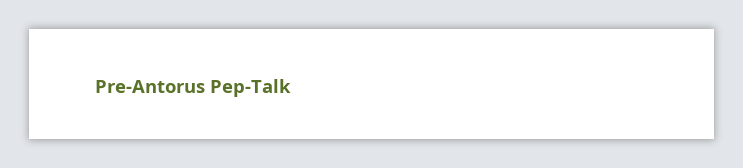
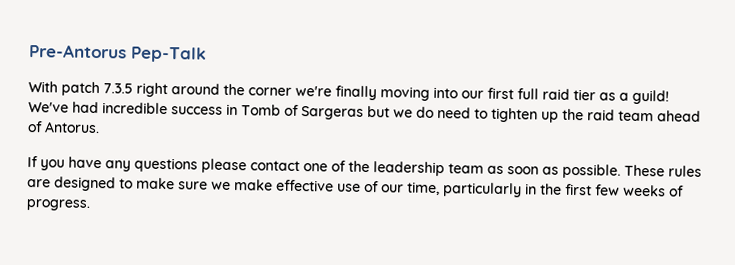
(291, 88) none -> [28,81,669,105] [28,101,701,123] [27,121,100,134] [27,156,702,179] [27,176,684,198] [26,199,90,211] // With patch 7.3.5 right around the corner we're finally moving into our first full raid tier as a guild! We've had incredible success in Tomb of Sargeras but we do need to tighten up the raid team ahead of Antorus. // If you have any questions please contact one of the leadership team as soon as possible. These rules are designed to make sure we make effective use of our time, particularly in the first few weeks of progress.

